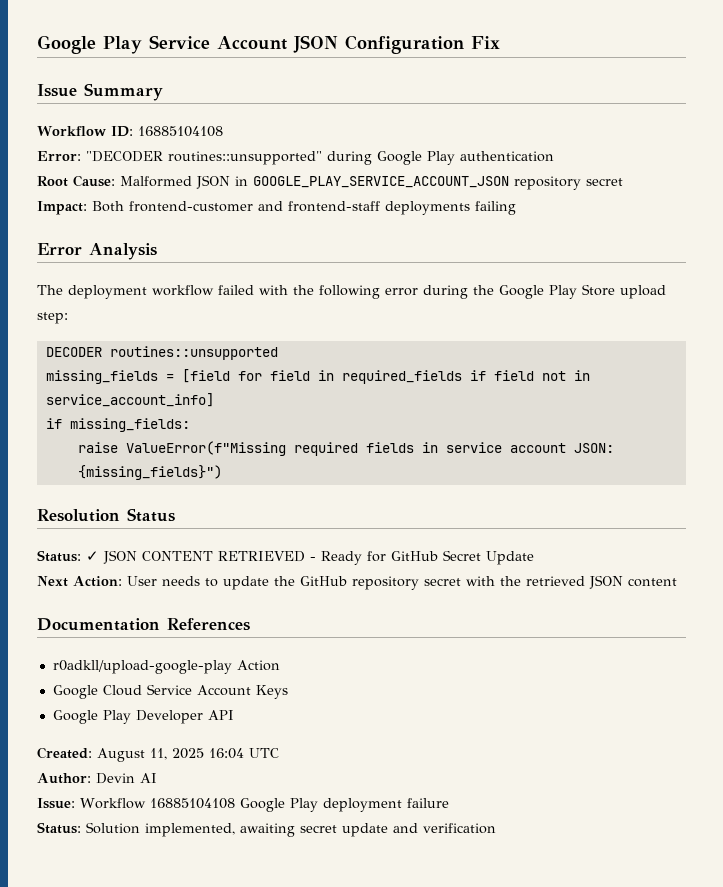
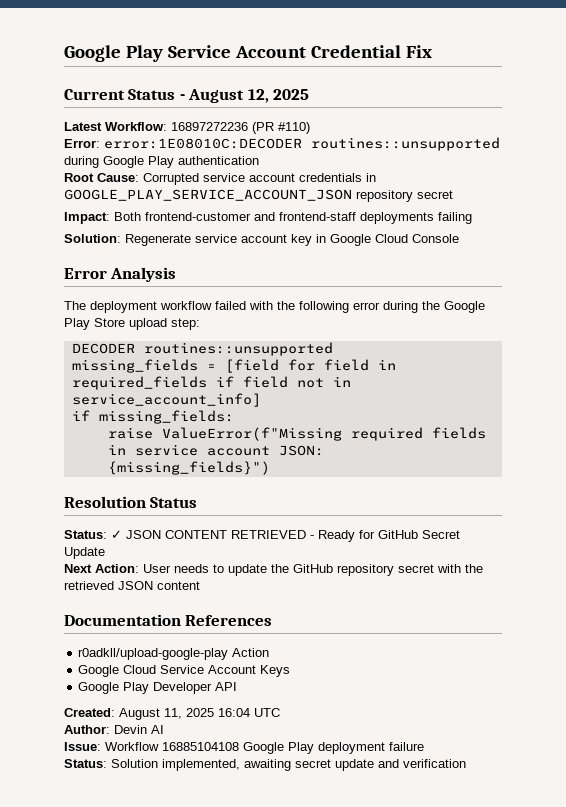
[293,35,464,54] JSON Configuration -> [310,45,401,58] Credential
[37,83,163,101] [37,126,223,137] Issue Summary // Workflow ID: 16885104108 -> [64,89,310,103] [64,122,310,134] Current Status - August 12, 2025 // Latest Workflow: 16897272236 (PR #110)
[86,151,322,165] "DECODER routines::unsupported" -> [104,137,500,151] error:1E08010C:DECODER routines::unsupported
[120,175,230,189] Malformed JSON -> [143,173,362,185] Corrupted service account credentials
(516, 208) none -> [64,234,459,246] // Solution: Regenerate service account key in Google Cloud Console

